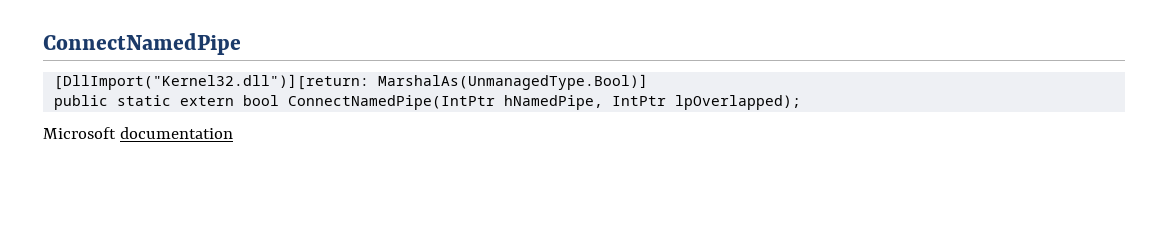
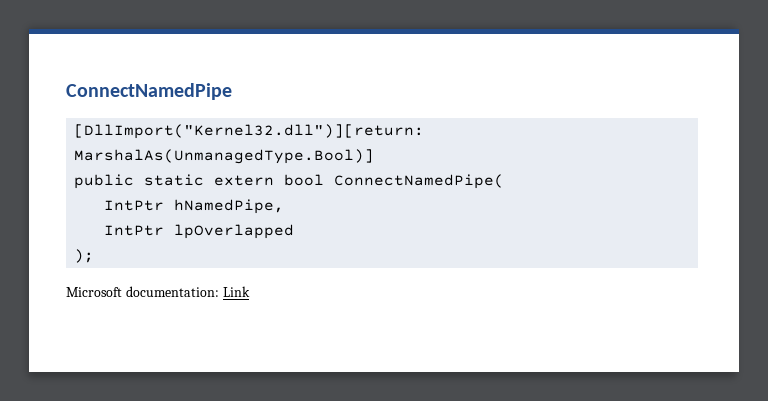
[288,95,496,110] ConnectNamedPipe(IntPtr -> [334,174,505,189] [104,200,165,211] ConnectNamedPipe( // IntPtr
[612,95,802,110] IntPtr lpOverlapped); -> [104,224,295,239] [74,249,95,263] // IntPtr lpOverlapped // );
[119,127,233,139] documentation -> [125,286,250,297] documentation: Link

